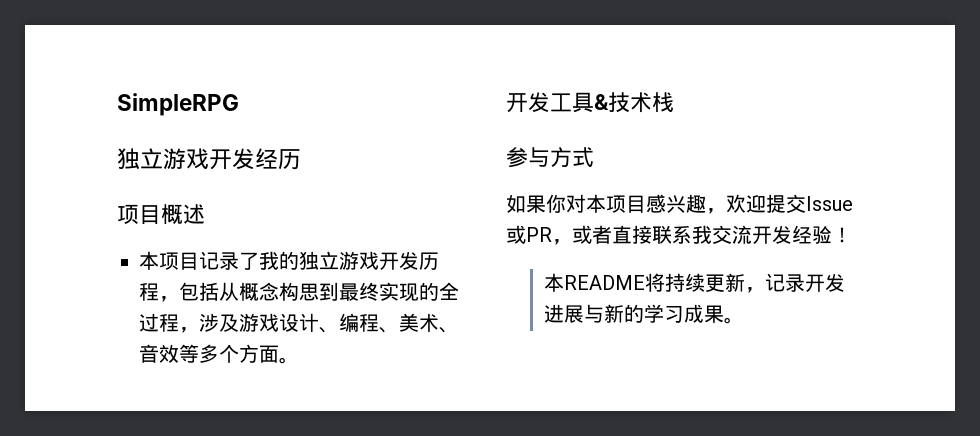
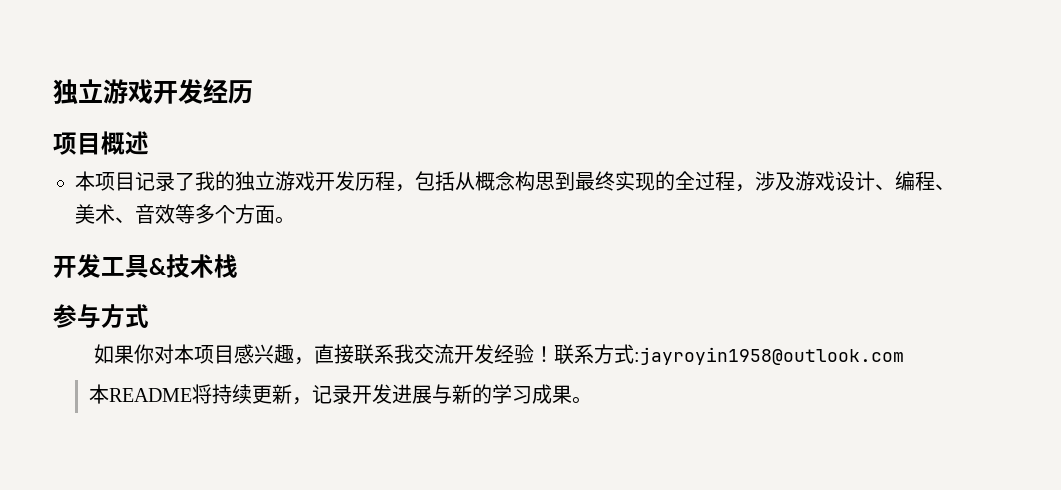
[117,93,239,116] SimpleRPG // -> (53, 91) none
[726,194,853,213] [506,225,612,245] 欢迎提交Issue或PR，或者 -> (315, 361) none
(852, 235) none -> [554,344,905,365] 联系方式:jayroyin1958@outlook.com

